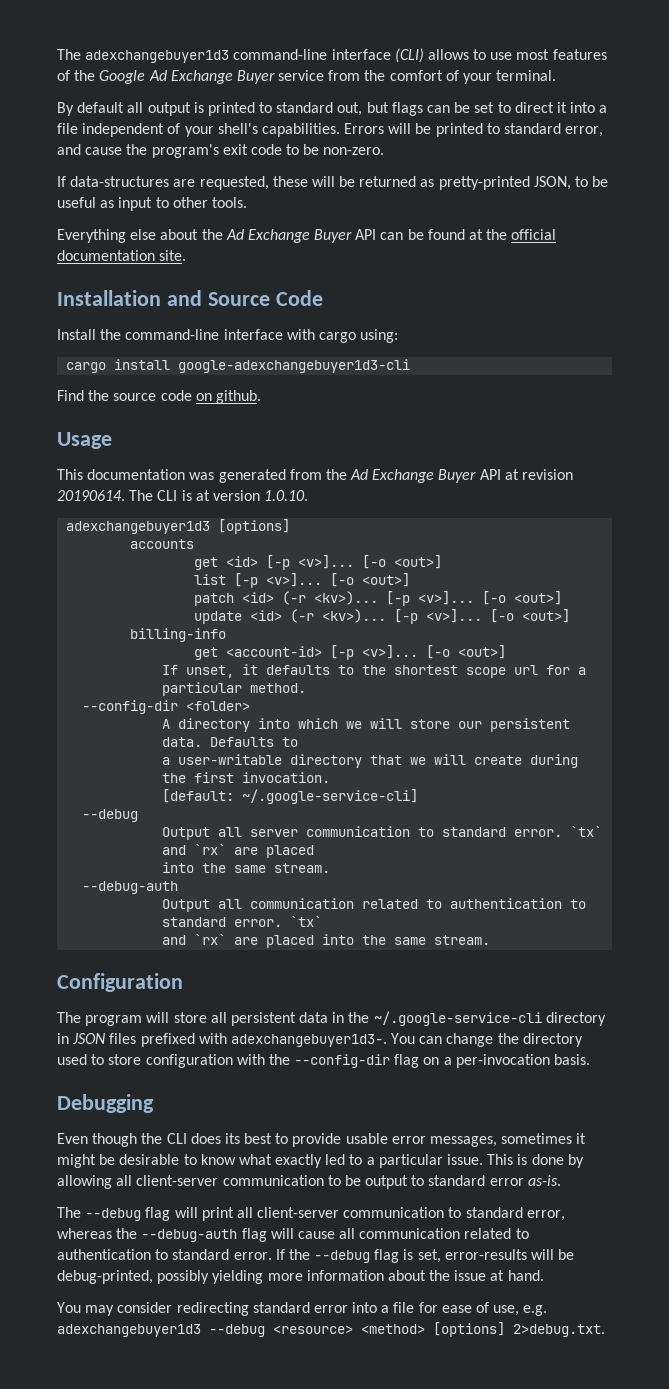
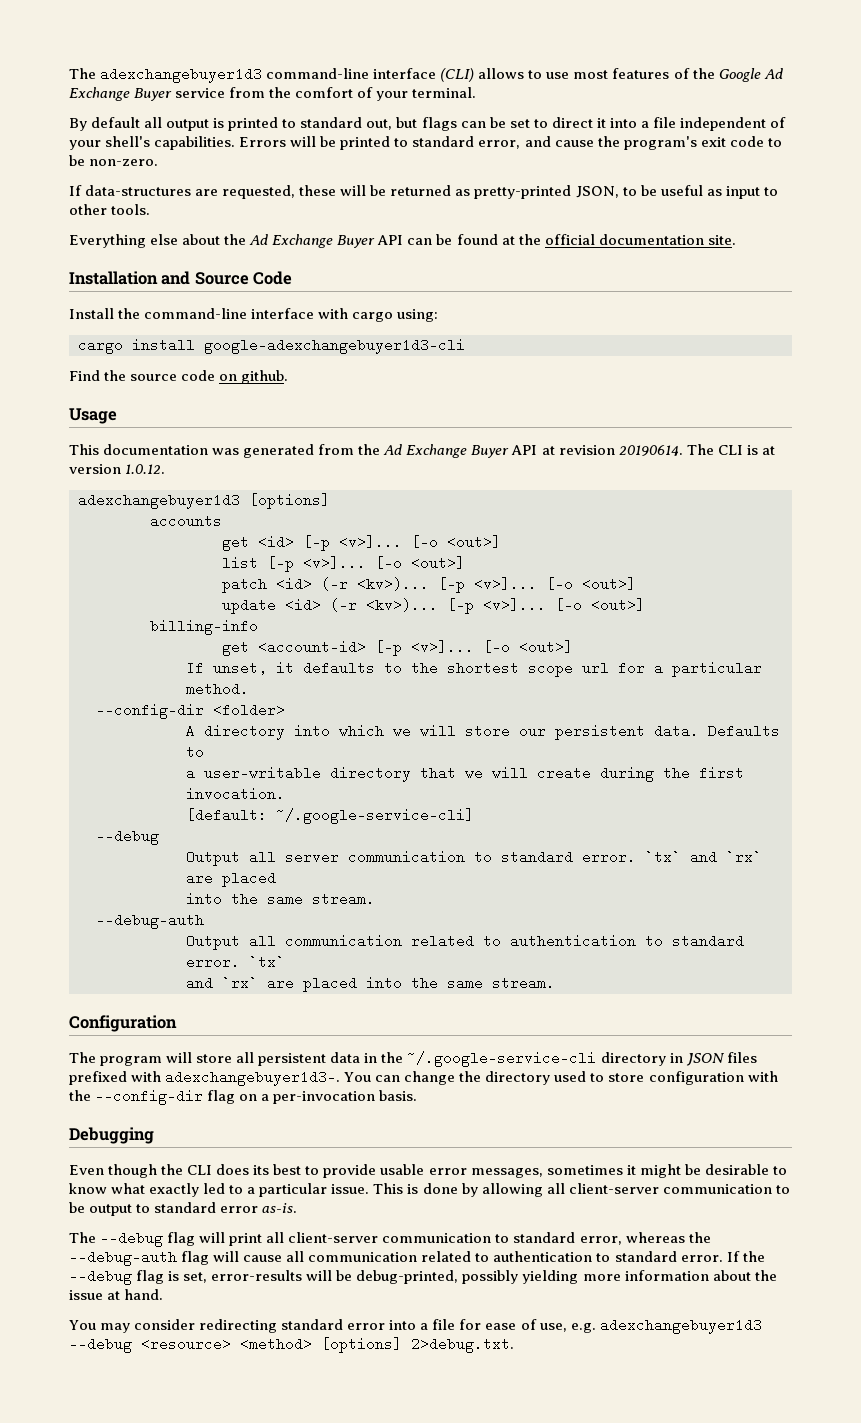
[264,490,309,501] 1.0.10. -> [125,464,166,474] 1.0.12.

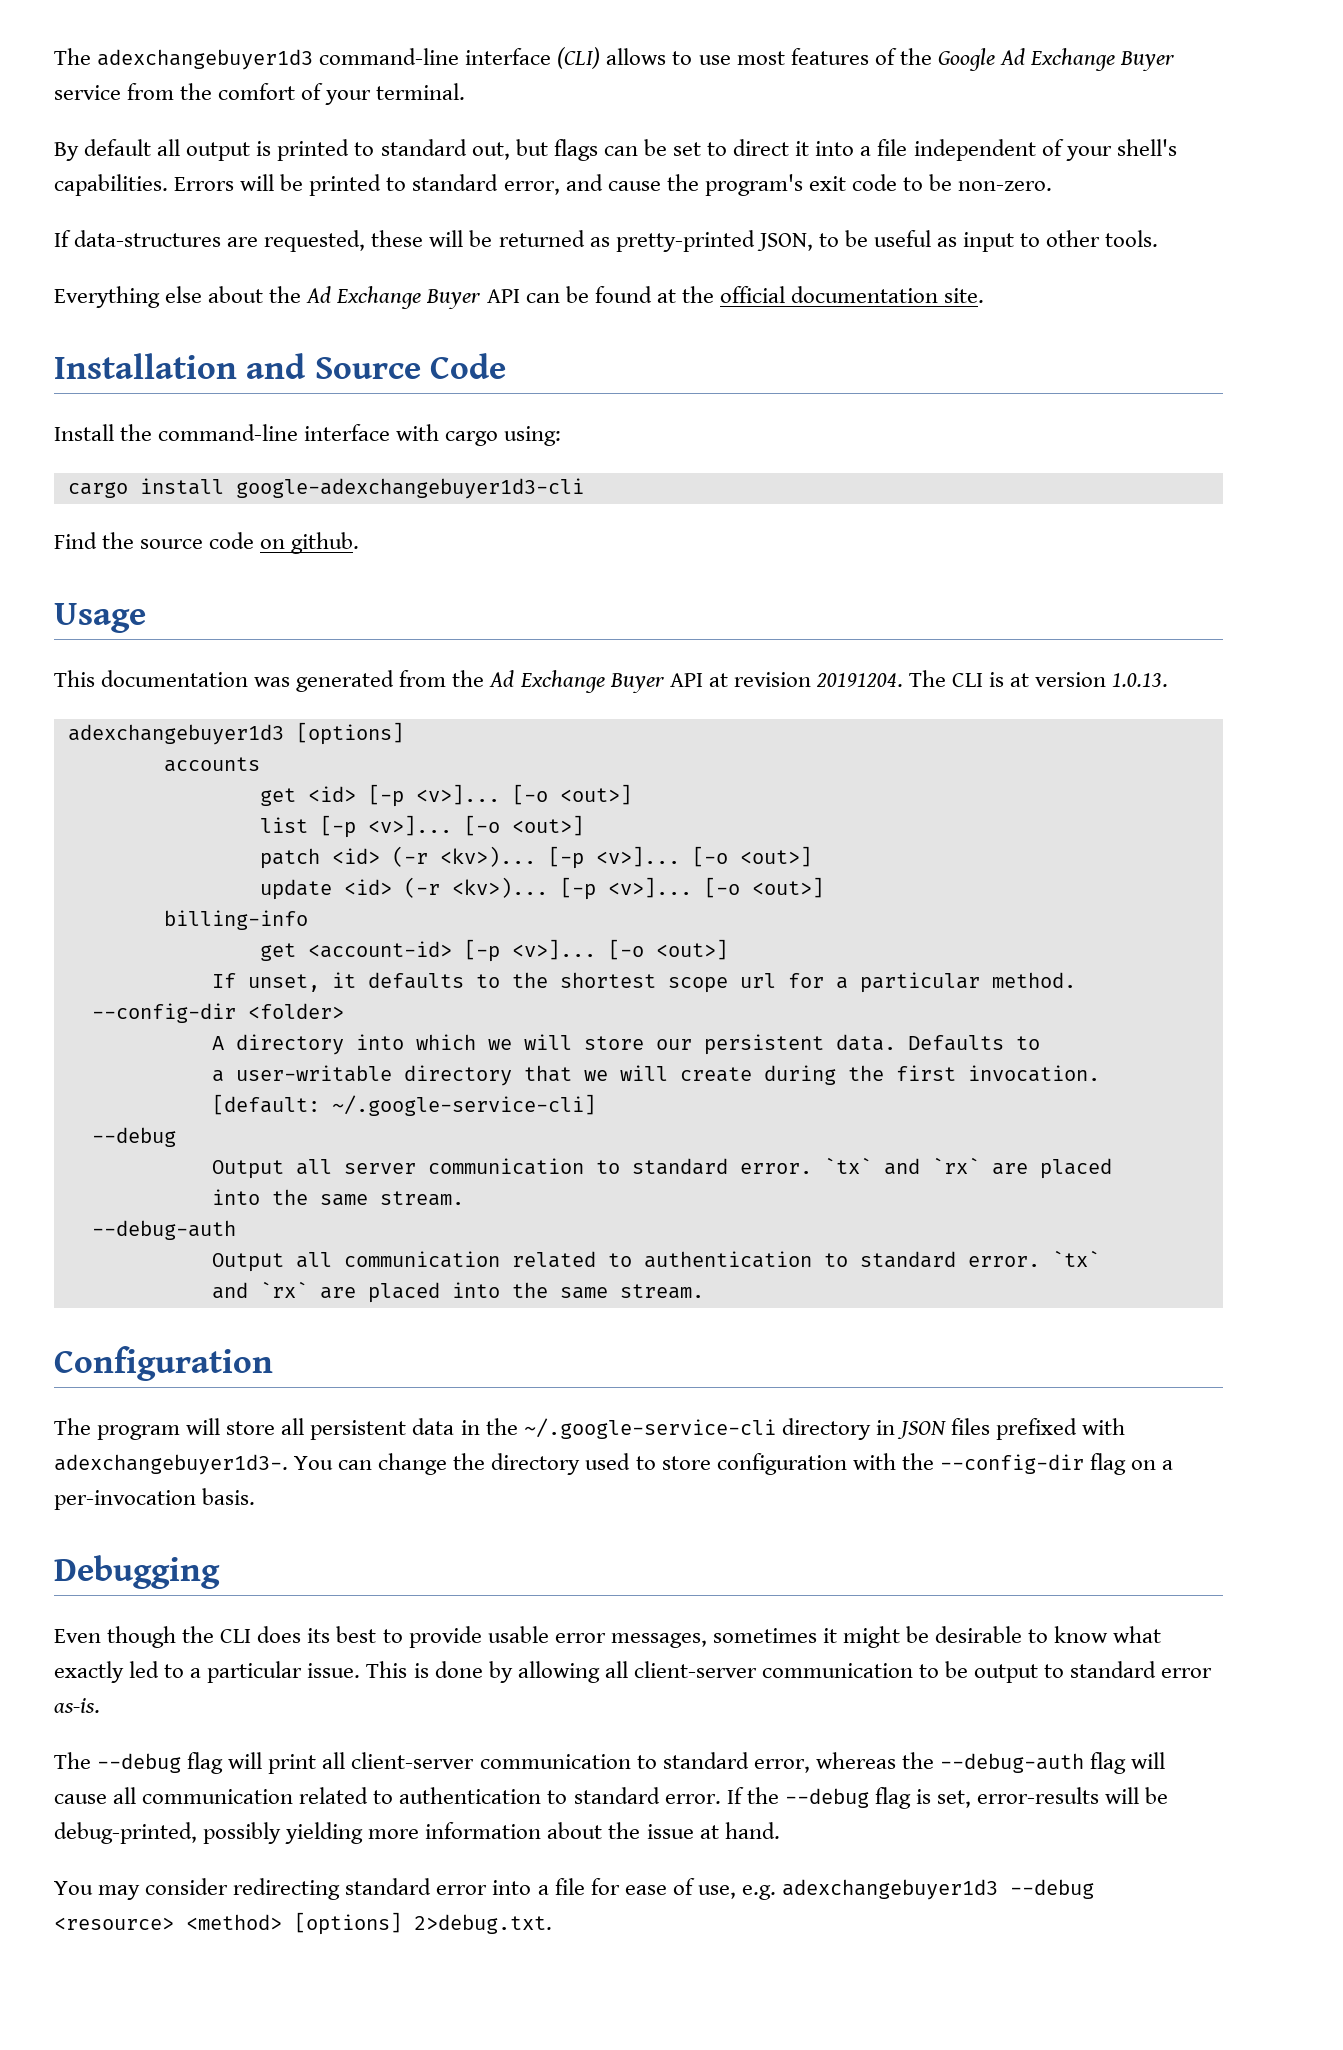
[618,445,683,456] 20190614. -> [815,673,903,687] 20191204.
[125,464,166,474] 1.0.12. -> [1112,673,1169,687] 1.0.13.

